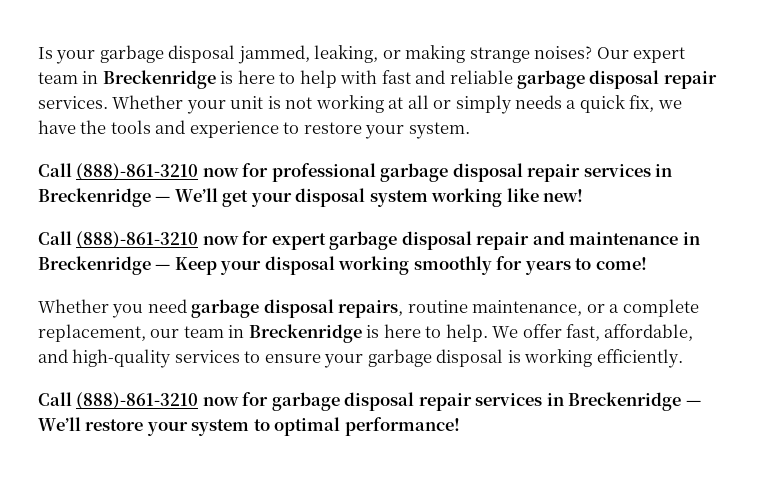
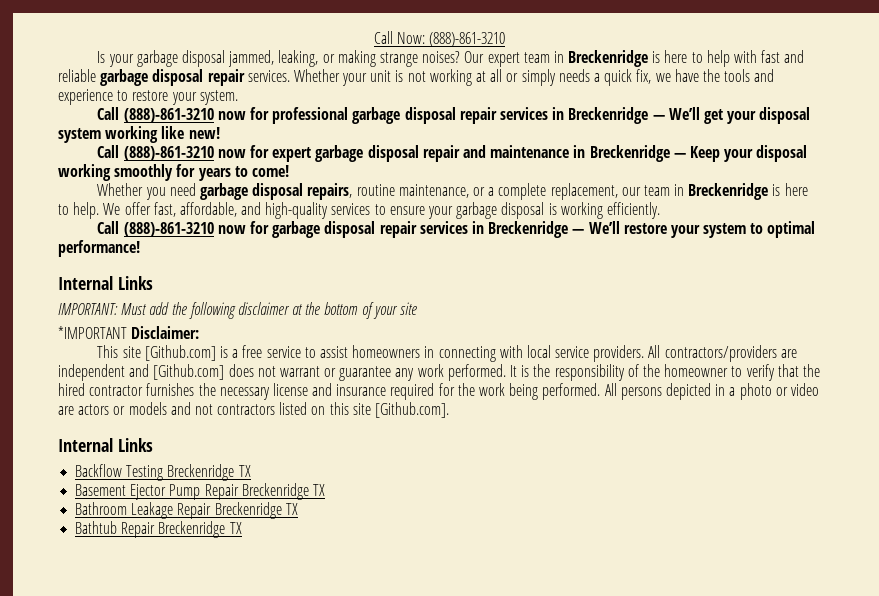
(38, 53) none -> [373,31,506,47] Call Now: (888)-861-3210 //
(460, 426) none -> [58,276,153,290] [58,302,418,319] [58,326,200,339] [97,345,797,362] [58,364,820,381] [58,383,819,400] [58,402,450,418] [58,438,153,452] [75,464,251,481] [75,483,325,500] [75,502,298,519] [75,521,242,538] // Internal Links // IMPORTANT: Must add the following disclaimer at the bottom of your site // *IMPORTANT Disclaimer: // This site [Github.com] is a free service to assist homeowners in connecting with local service providers. All contractors/providers are independent and [Github.com] does not warrant or guarantee any work performed. It is the responsibility of the homeowner to verify that the hired contractor furnishes the necessary license and insurance required for the work being performed. All persons depicted in a photo or video are actors or models and not contractors listed on this site [Github.com]. // Internal Links // Backflow Testing Breckenridge TX // Basement Ejector Pump Repair Breckenridge TX // Bathroom Leakage Repair Breckenridge TX // Bathtub Repair Breckenridge TX

